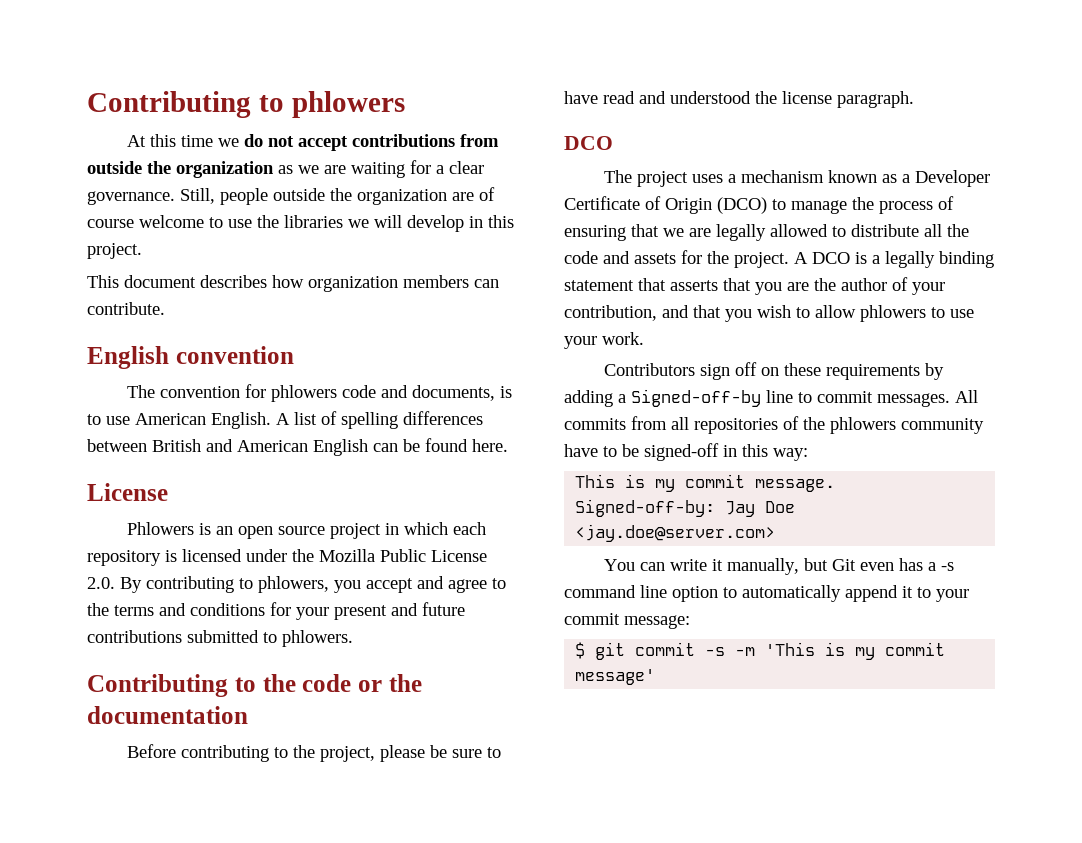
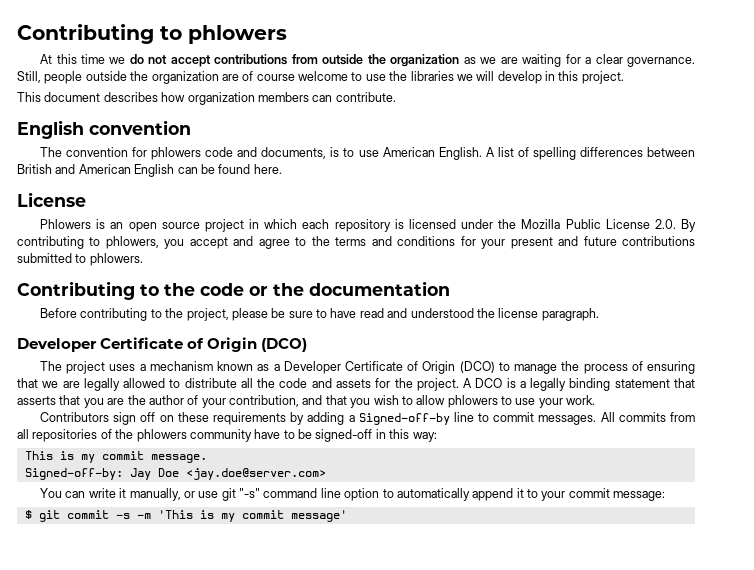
[564,136,613,150] DCO -> [17,337,308,352] Developer Certificate of Origin (DCO)
[803,558,954,571] but Git even has a -s -> [183,488,261,501] or use git "-s"

